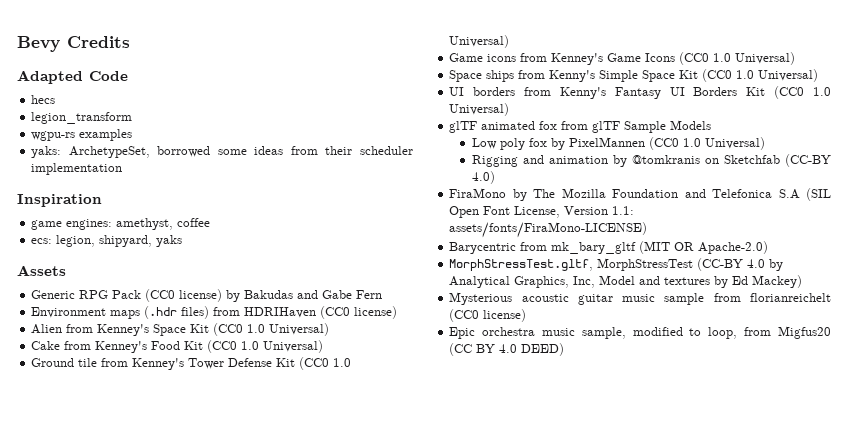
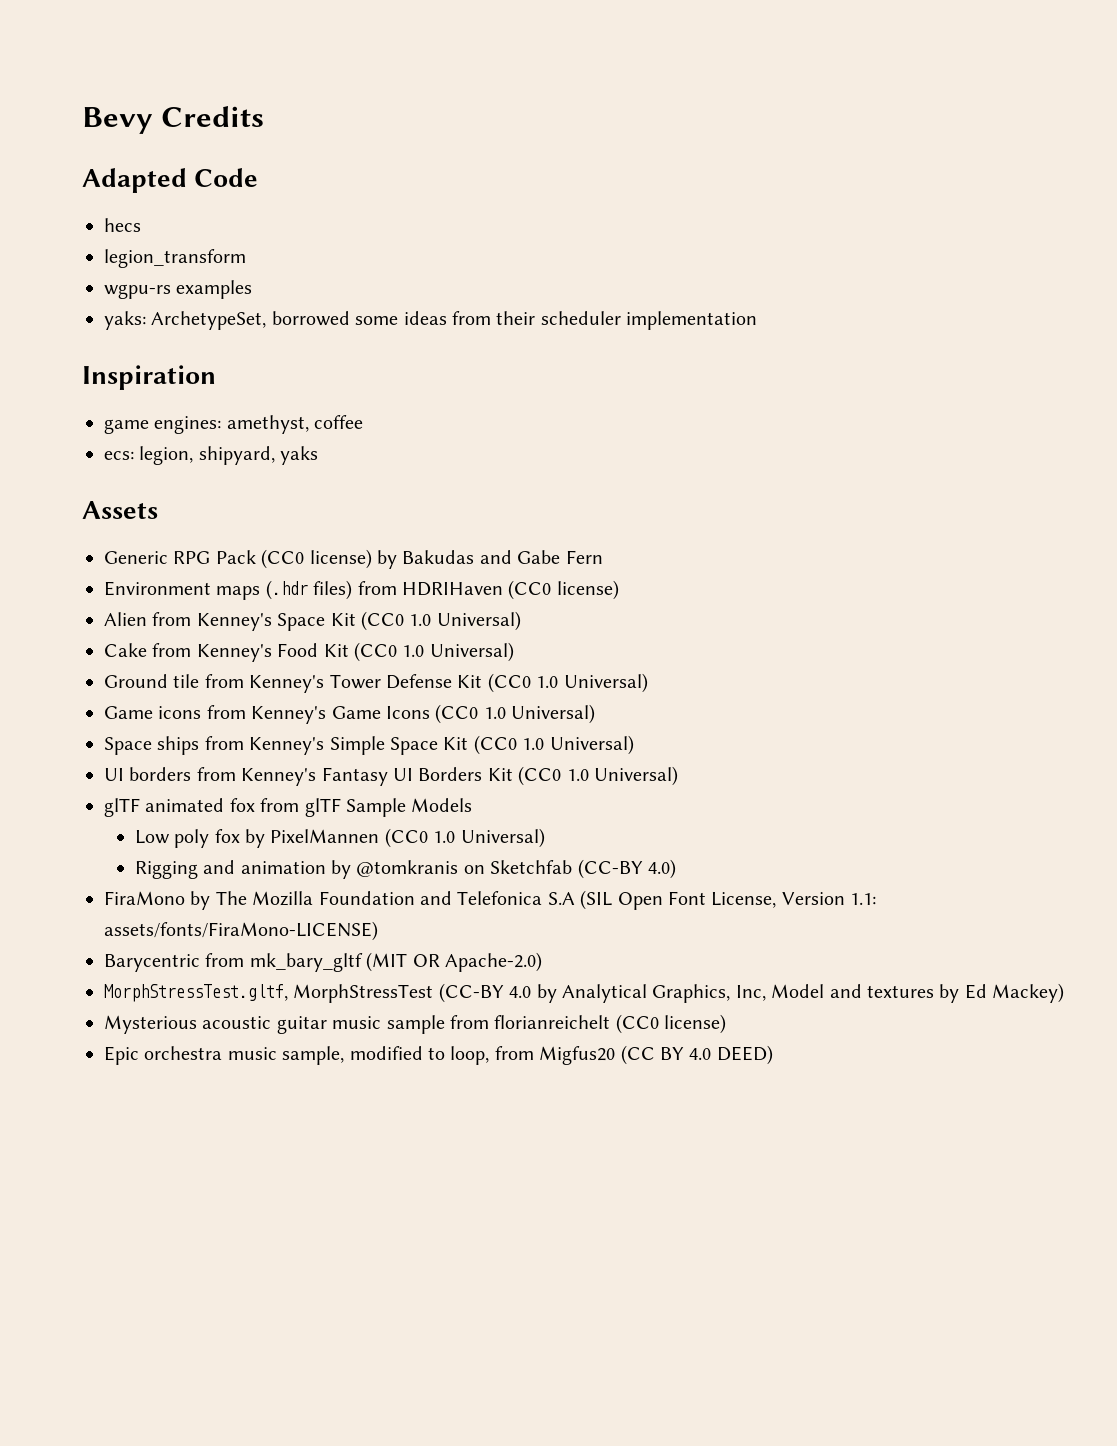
[549,70,596,82] Kenny's -> [249,737,325,755] Kenney's
[559,87,606,99] Kenny's -> [241,768,317,786] Kenney's

